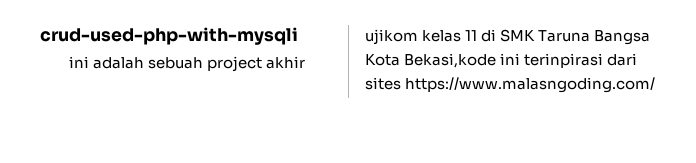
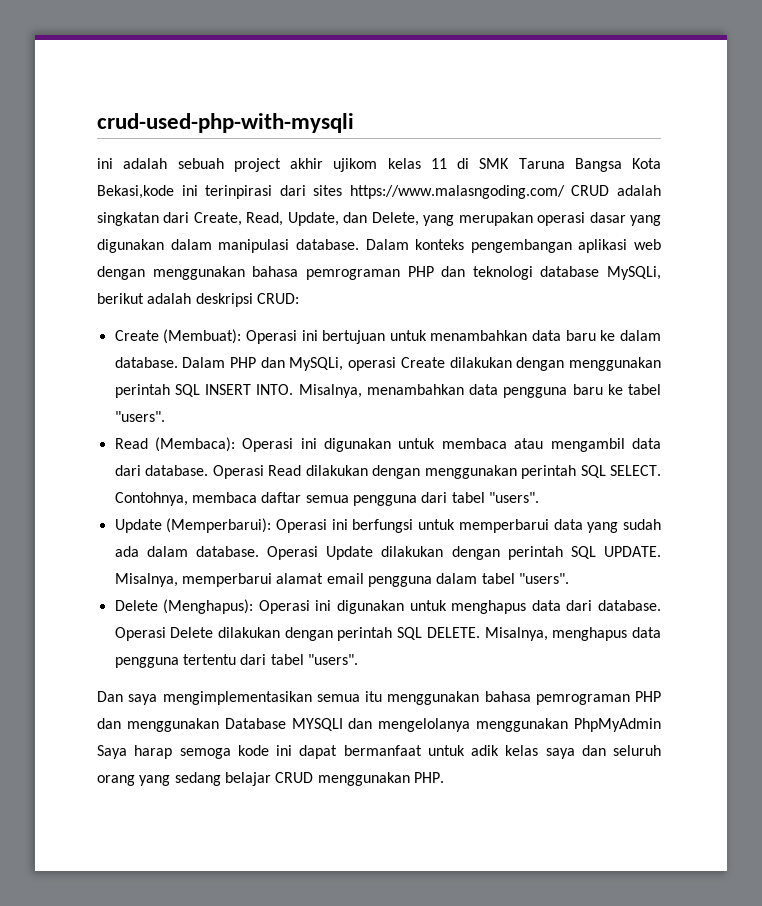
(656, 85) none -> [571,185,661,196] [97,212,661,226] [97,239,661,253] [97,266,661,280] [97,293,299,307] [114,329,661,344] [114,357,661,371] [114,384,662,398] [114,411,165,422] [114,437,661,452] [114,465,661,479] [114,492,539,506] [114,518,661,533] [114,546,661,560] [114,573,569,587] [114,599,662,614] [114,627,661,641] [114,654,358,668] [97,691,661,705] [97,718,661,732] [97,745,661,759] [97,772,444,786] CRUD adalah singkatan dari Create, Read, Update, dan Delete, yang merupakan operasi dasar yang digunakan dalam manipulasi database. Dalam konteks pengembangan aplikasi web dengan menggunakan bahasa pemrograman PHP dan teknologi database MySQLi, berikut adalah deskripsi CRUD: // Create (Membuat): Operasi ini bertujuan untuk menambahkan data baru ke dalam database. Dalam PHP dan MySQLi, operasi Create dilakukan dengan menggunakan perintah SQL INSERT INTO. Misalnya, menambahkan data pengguna baru ke tabel "users". // Read (Membaca): Operasi ini digunakan untuk membaca atau mengambil data dari database. Operasi Read dilakukan dengan menggunakan perintah SQL SELECT. Contohnya, membaca daftar semua pengguna dari tabel "users". // Update (Memperbarui): Operasi ini berfungsi untuk memperbarui data yang sudah ada dalam database. Operasi Update dilakukan dengan perintah SQL UPDATE. Misalnya, memperbarui alamat email pengguna dalam tabel "users". // Delete (Menghapus): Operasi ini digunakan untuk menghapus data dari database. Operasi Delete dilakukan dengan perintah SQL DELETE. Misalnya, menghapus data pengguna tertentu dari tabel "users". // Dan saya mengimplementasikan semua itu menggunakan bahasa pemrograman PHP dan menggunakan Database MYSQLI dan mengelolanya menggunakan PhpMyAdmin Saya harap semoga kode ini dapat bermanfaat untuk adik kelas saya dan seluruh orang yang sedang belajar CRUD menggunakan PHP.

